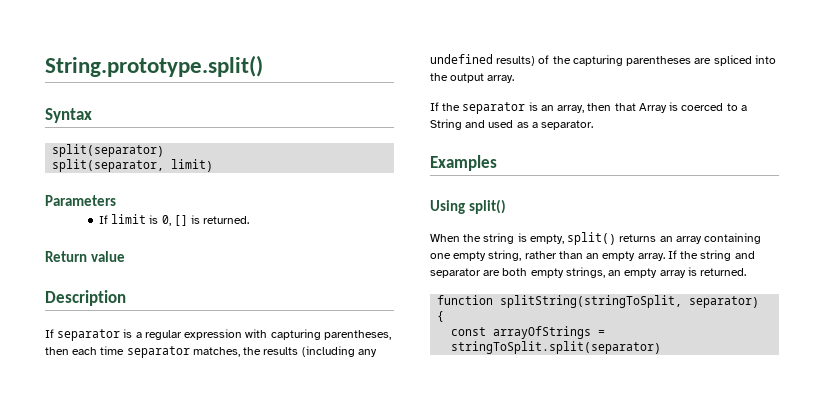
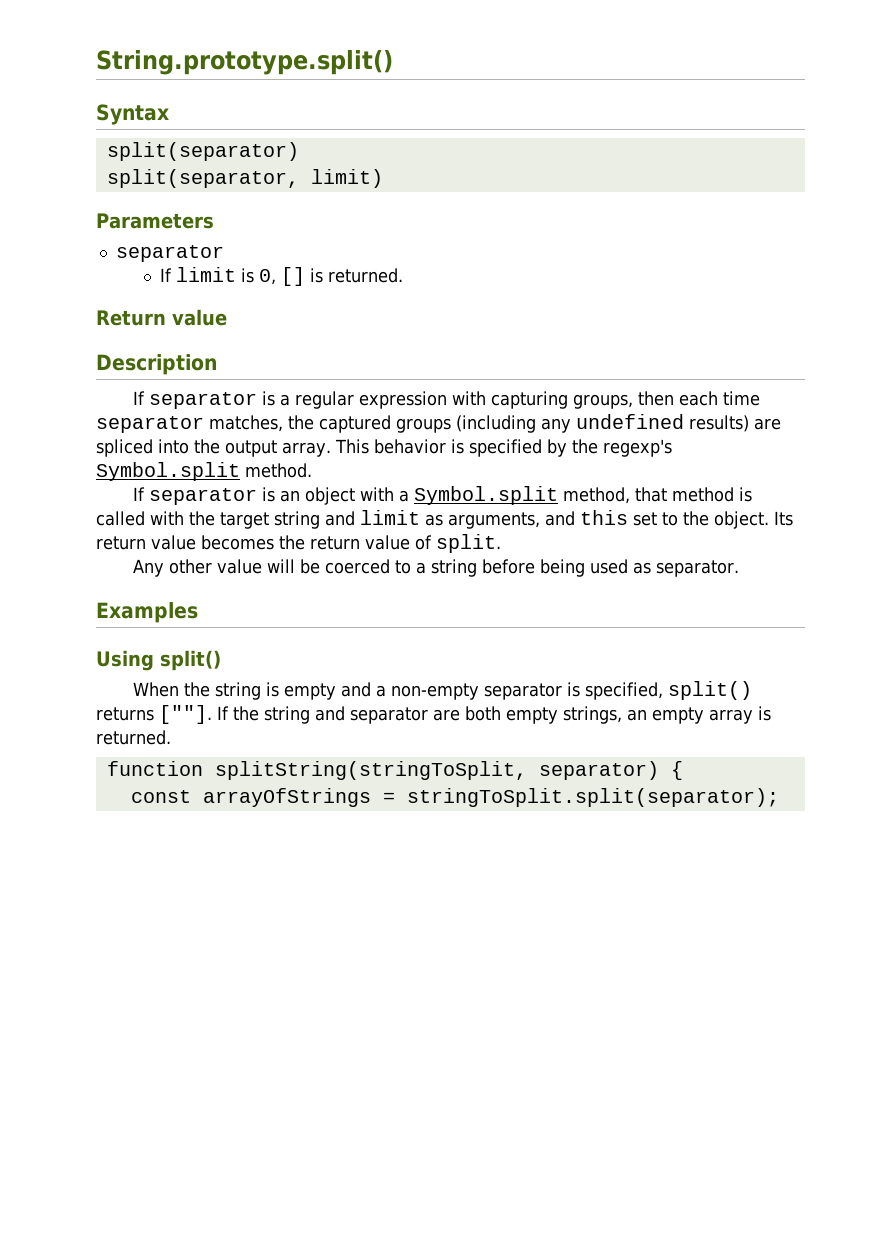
(116, 200) none -> [115,245,224,262] // separator
[323,330,391,340] parentheses, -> [572,394,633,409] groups,
[263,347,299,355] results -> [319,415,451,433] captured groups
[538,55,692,66] of the capturing parentheses -> (749, 423) none
[430,102,461,111] // If the -> [334,439,672,457] [96,462,312,481] [132,487,145,501] This behavior is specified by the regexp's Symbol.split method. // If
[557,102,747,113] [430,119,486,130] array, then that Array is coerced to a String and -> [304,486,752,505] [96,510,793,529] [96,534,501,553] [132,559,585,577] object with a Symbol.split method, that method is called with the target string and limit as arguments, and this set to the object. Its return value becomes the return value of split. // Any other value will be coerced to a string before being
[531,122,538,128] a -> (651, 568) none
[529,232,762,245] [430,250,665,261] empty, split() returns an array containing one empty string, rather than an empty array. -> [283,681,752,700] [96,705,212,724] empty and a non-empty separator is specified, split() returns [""].
[451,341,662,354] stringToSplit.split(separator) -> [406,788,779,807] stringToSplit.split(separator);

